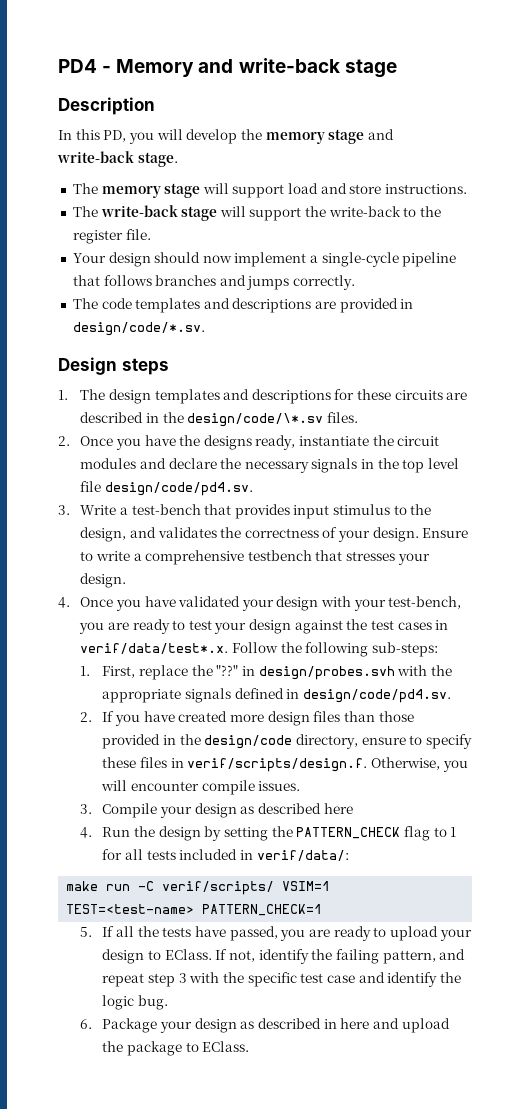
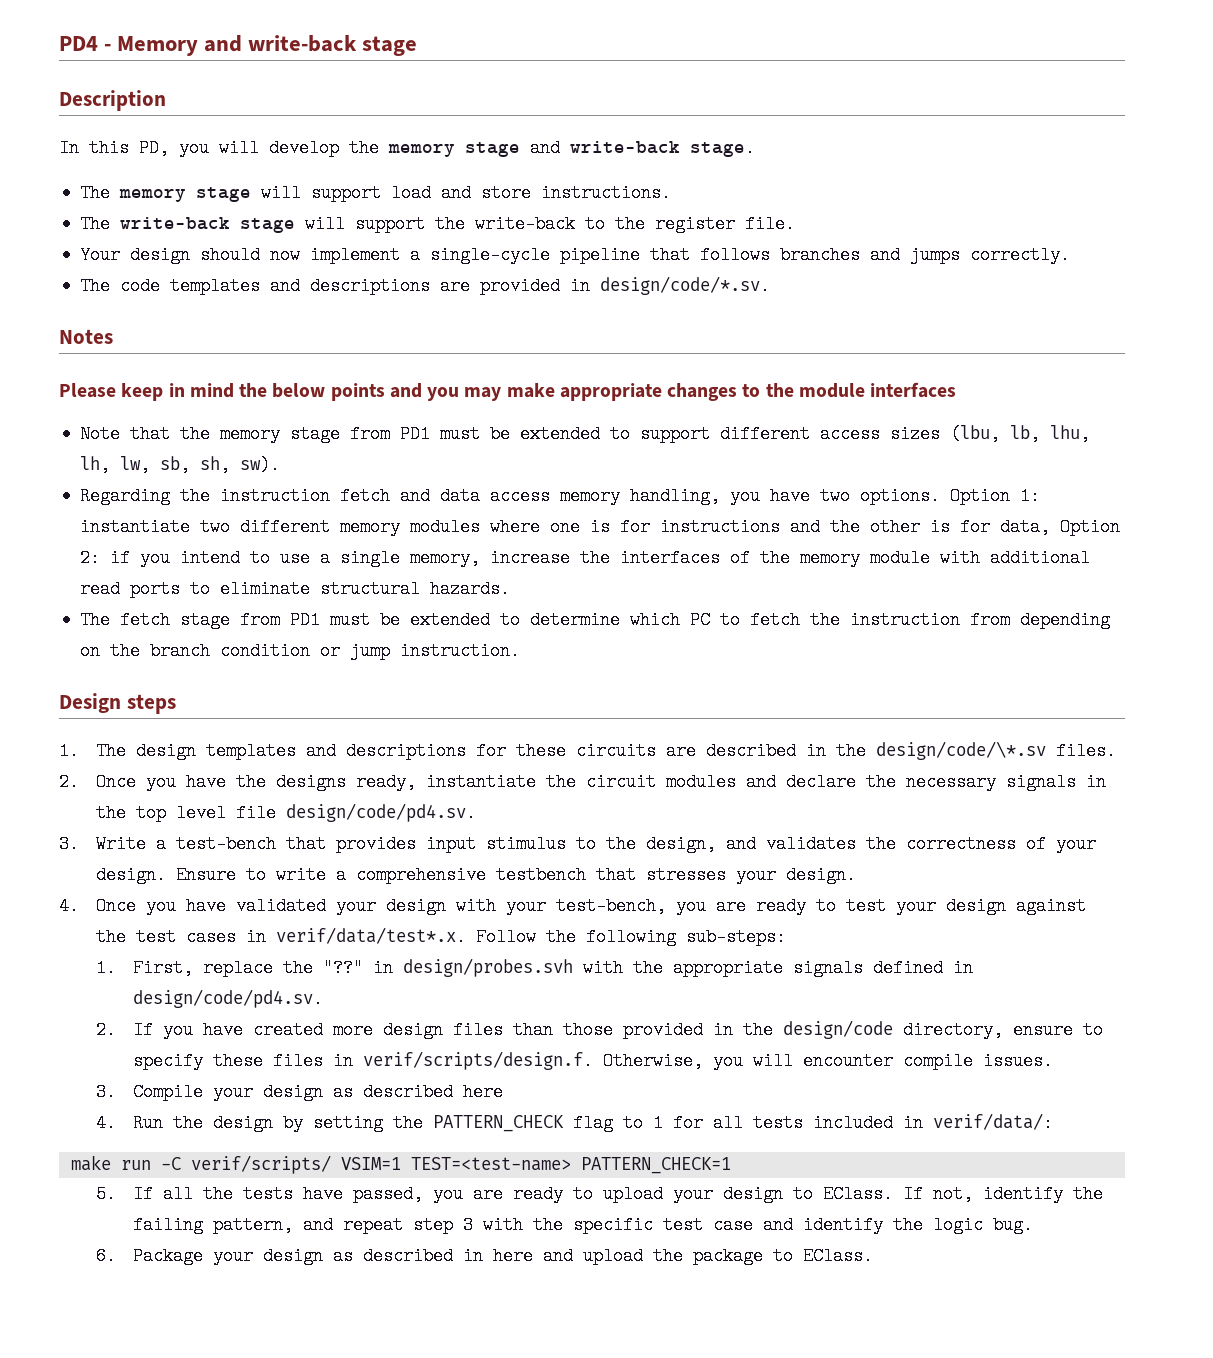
(205, 329) none -> [59,329,113,344] [59,382,957,401] [80,425,1091,443] [80,456,281,474] [80,487,1041,505] [80,518,1121,536] [80,549,1091,567] [80,580,511,598] [80,611,1111,629] [80,642,521,660] // Notes // Please keep in mind the below points and you may make appropriate changes to the module interfaces // Note that the memory stage from PD1 must be extended to support different access sizes (lbu, lb, lhu, lh, lw, sb, sh, sw). // Regarding the instruction fetch and data access memory handling, you have two options. Option 1: instantiate two different memory modules where one is for instructions and the other is for data, Option 2: if you intend to use a single memory, increase the interfaces of the memory module with additional read ports to eliminate structural hazards. // The fetch stage from PD1 must be extended to determine which PC to fetch the instruction from depending on the branch condition or jump instruction.

